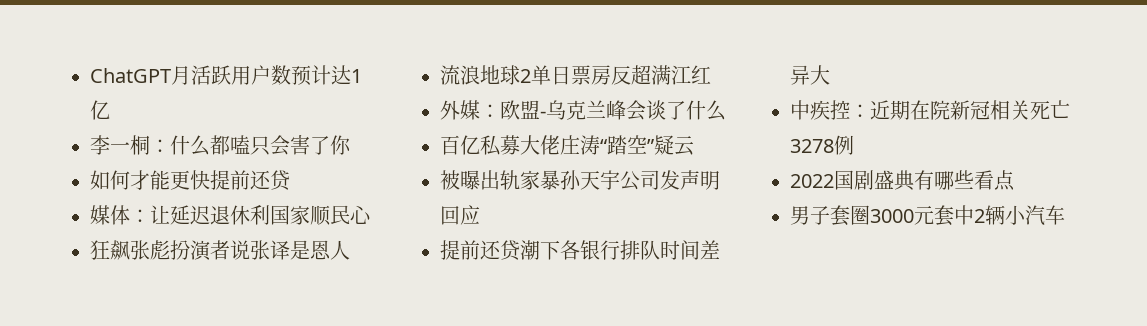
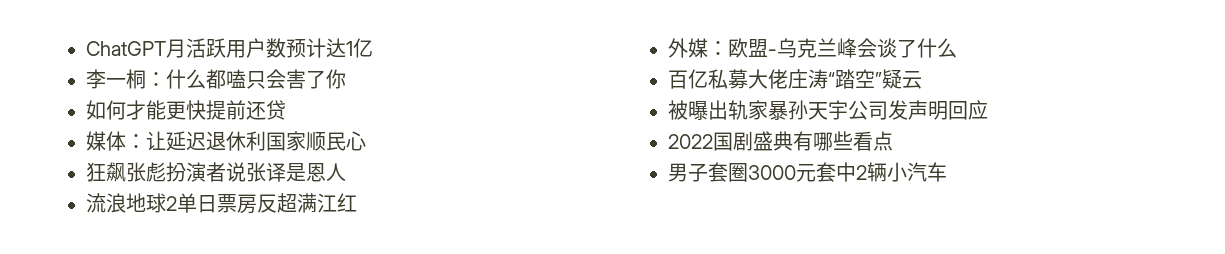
[440,240,720,261] [790,65,830,85] [790,100,1070,120] [790,135,854,155] // 提前还贷潮下各银行排队时间差异大 // 中疾控：近期在院新冠相关死亡3278例 -> (988, 110) none

